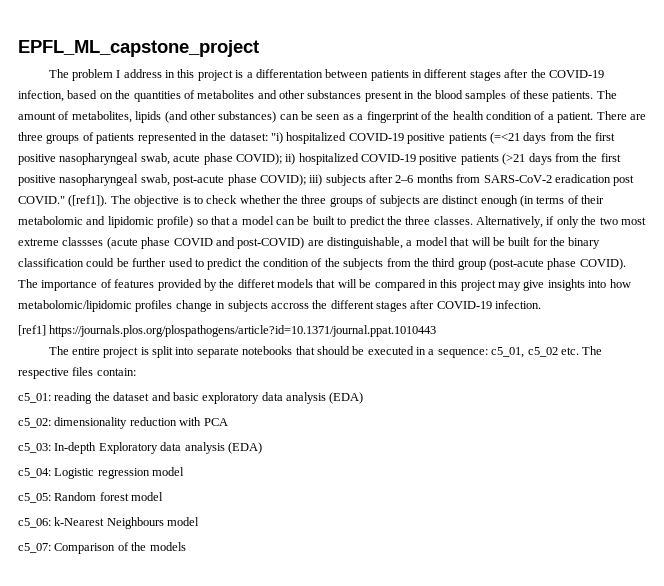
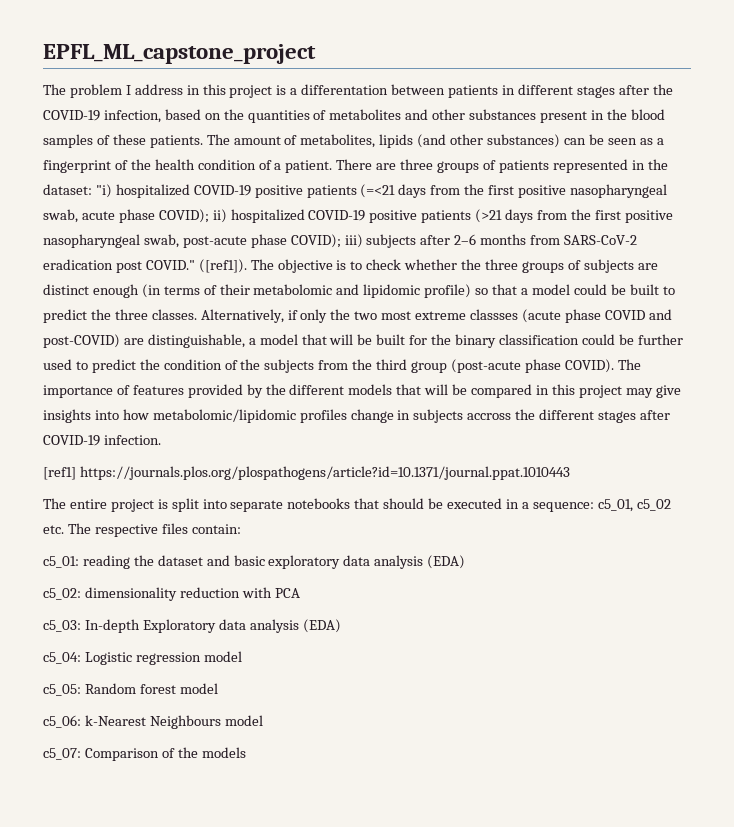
[276,219,295,225] can -> [573,284,607,295] could
[237,279,275,288] differet -> [289,384,345,395] different

